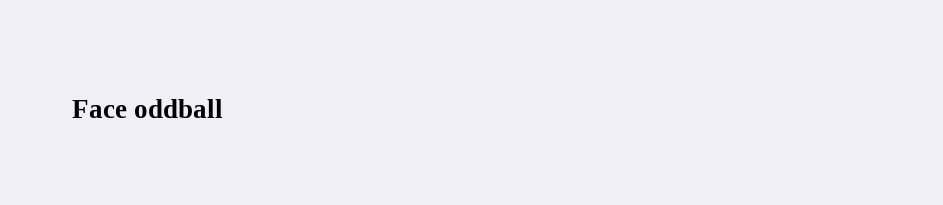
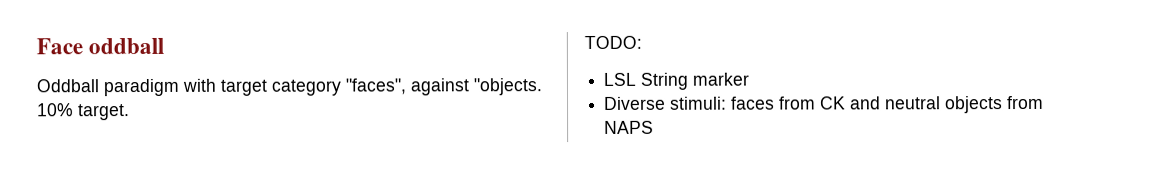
(224, 108) none -> [36,78,543,97] [37,103,130,121] [584,35,642,50] [603,72,750,90] [604,95,1045,114] [604,120,655,134] // Oddball paradigm with target category "faces", against "objects. 10% target. // TODO: // LSL String marker // Diverse stimuli: faces from CK and neutral objects from NAPS

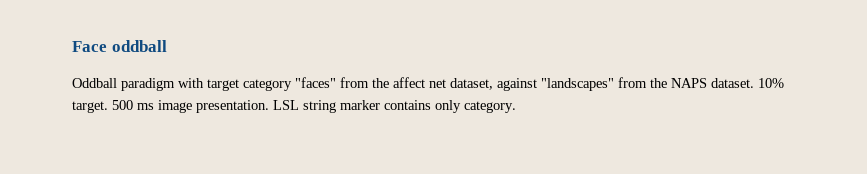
[345,78,543,96] [37,103,130,121] [584,35,642,50] [603,72,750,90] [604,95,1045,114] [604,120,655,134] "faces", against "objects. 10% target. // TODO: // LSL String marker // Diverse stimuli: faces from CK and neutral objects from NAPS -> [295,77,784,91] [72,100,516,113] "faces" from the affect net dataset, against "landscapes" from the NAPS dataset. 10% target. 500 ms image presentation. LSL string marker contains only category.

